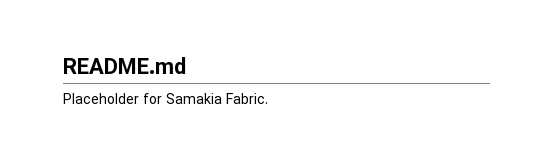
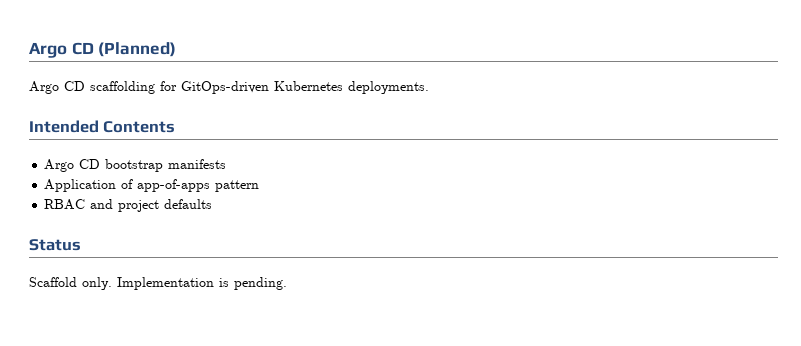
[63,57,186,74] [63,93,268,104] README.md // Placeholder for Samakia Fabric. -> [29,42,177,58] [29,81,429,94] [29,120,176,133] [44,159,227,172] [44,179,260,192] [44,199,213,212] [29,239,81,251] [29,277,287,290] Argo CD (Planned) // Argo CD scaffolding for GitOps-driven Kubernetes deployments. // Intended Contents // Argo CD bootstrap manifests // Application of app-of-apps pattern // RBAC and project defaults // Status // Scaffold only. Implementation is pending.

